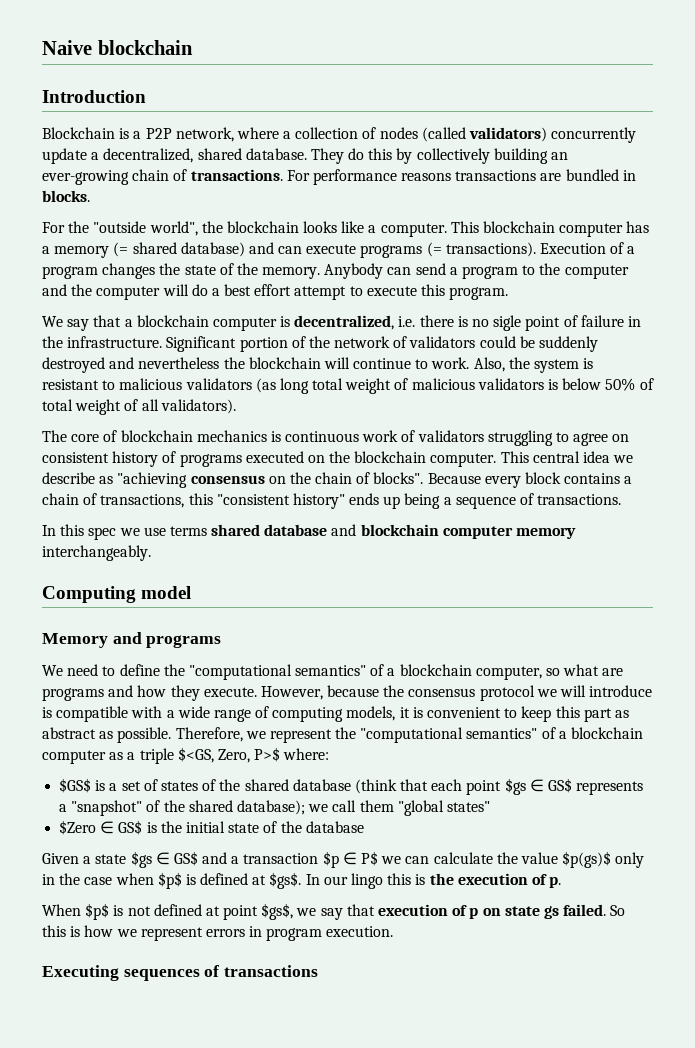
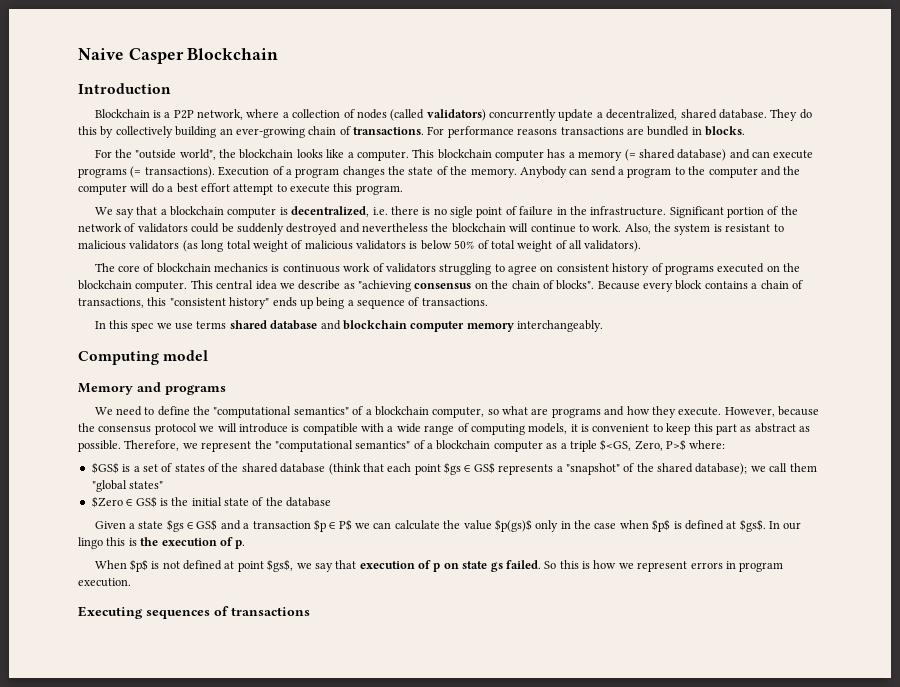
[97,40,193,55] blockchain -> [128,48,279,64] Casper Blockchain

